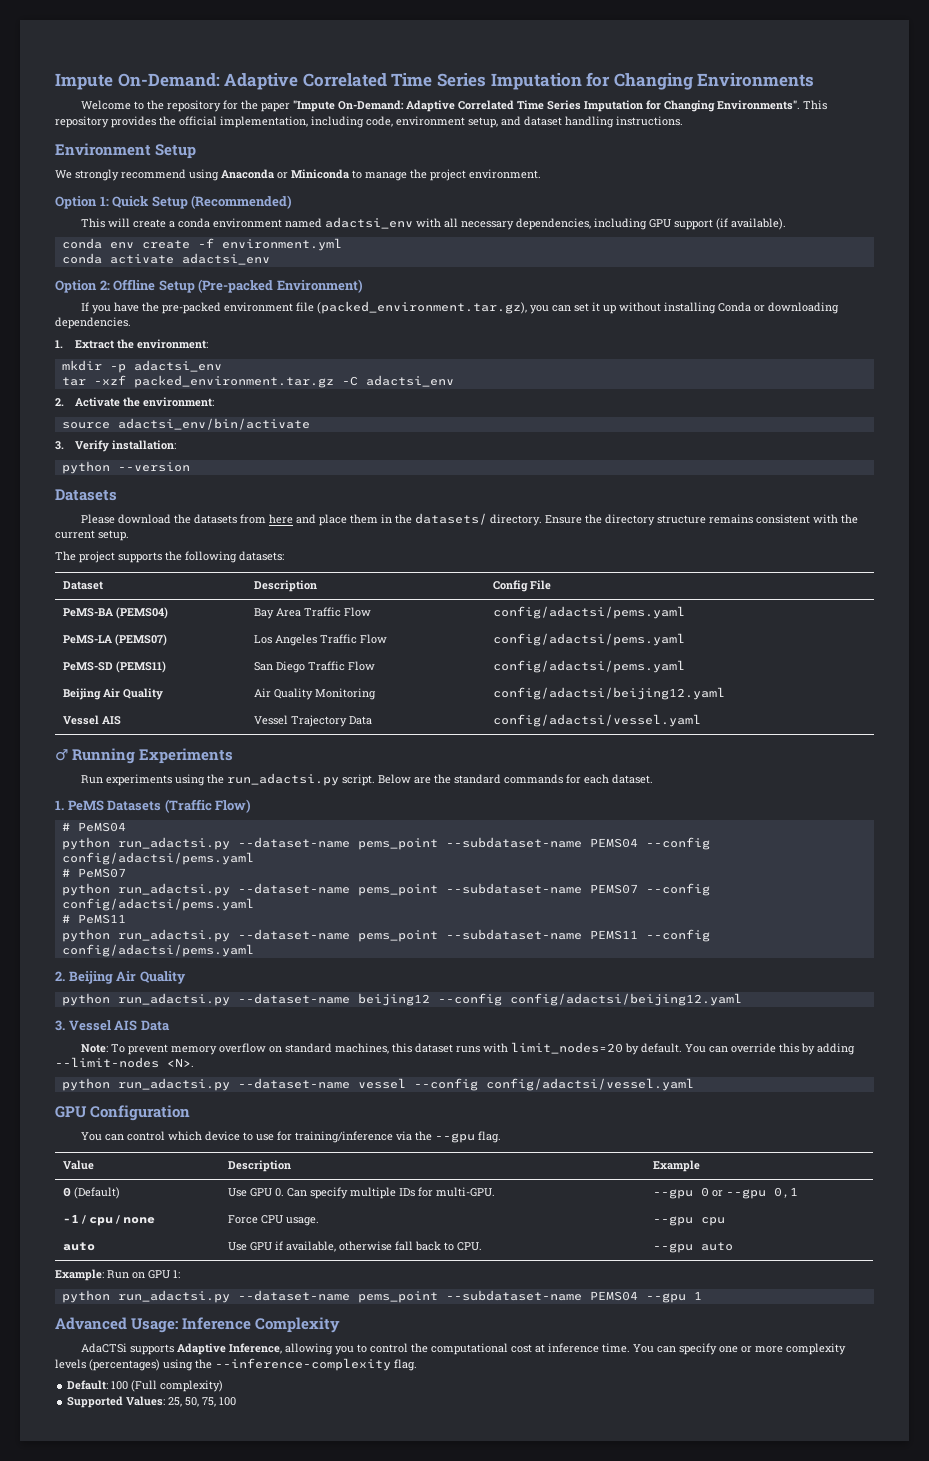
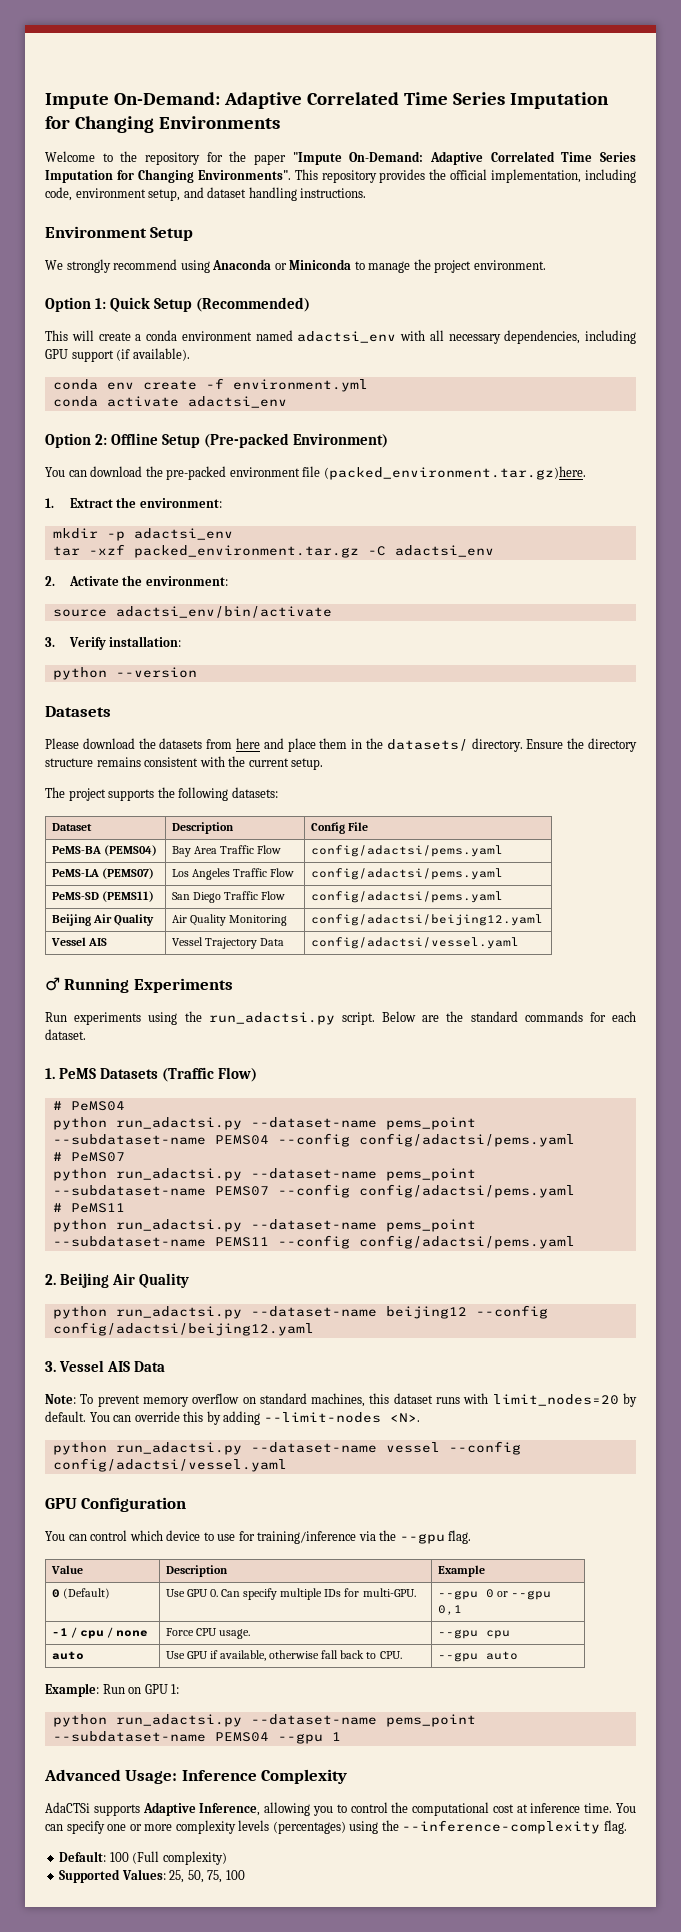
[80,302,139,314] If you have -> [45,466,143,477] You can download
[316,301,839,314] [55,317,131,329] (packed_environment.tar.gz), you can set it up without installing Conda or downloading dependencies. -> [323,466,586,480] (packed_environment.tar.gz)here.

